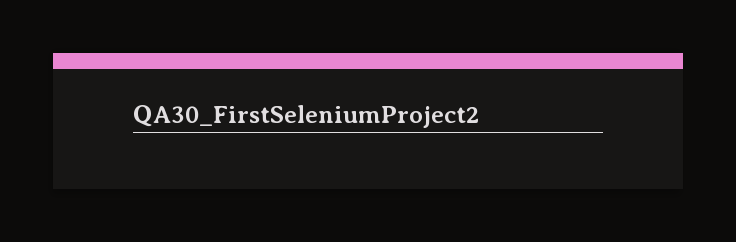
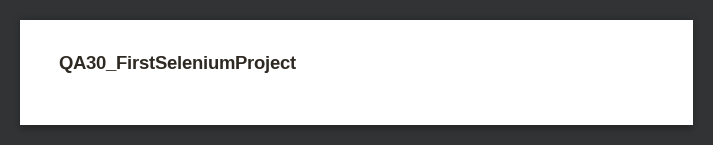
[133,105,479,128] QA30_FirstSeleniumProject2 -> [59,56,296,73] QA30_FirstSeleniumProject

